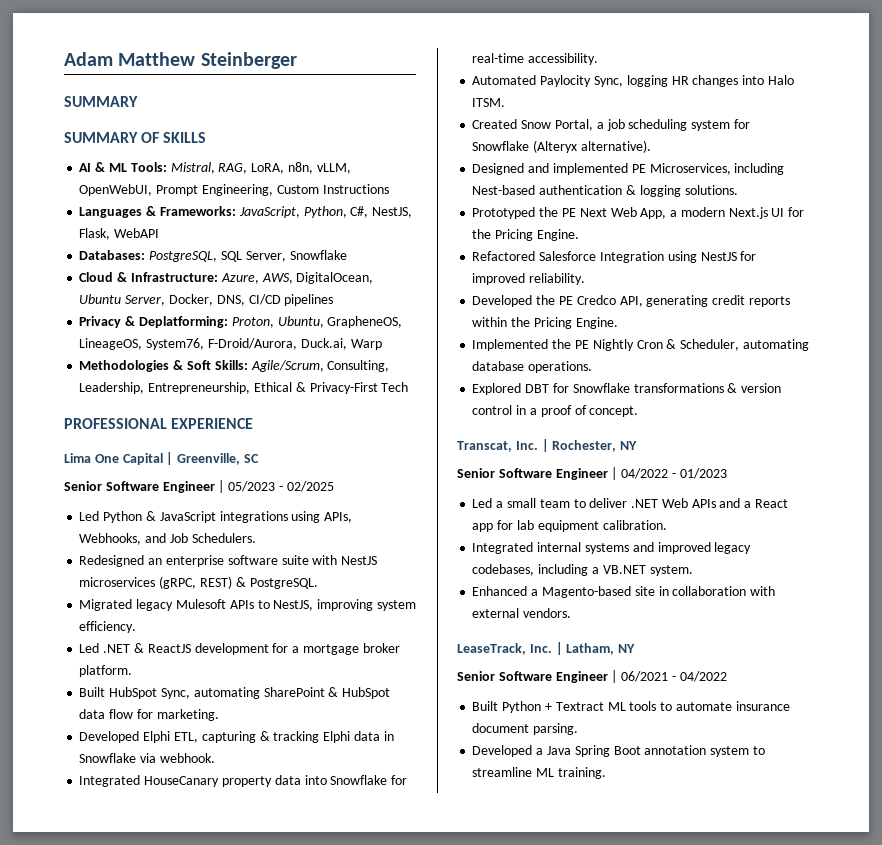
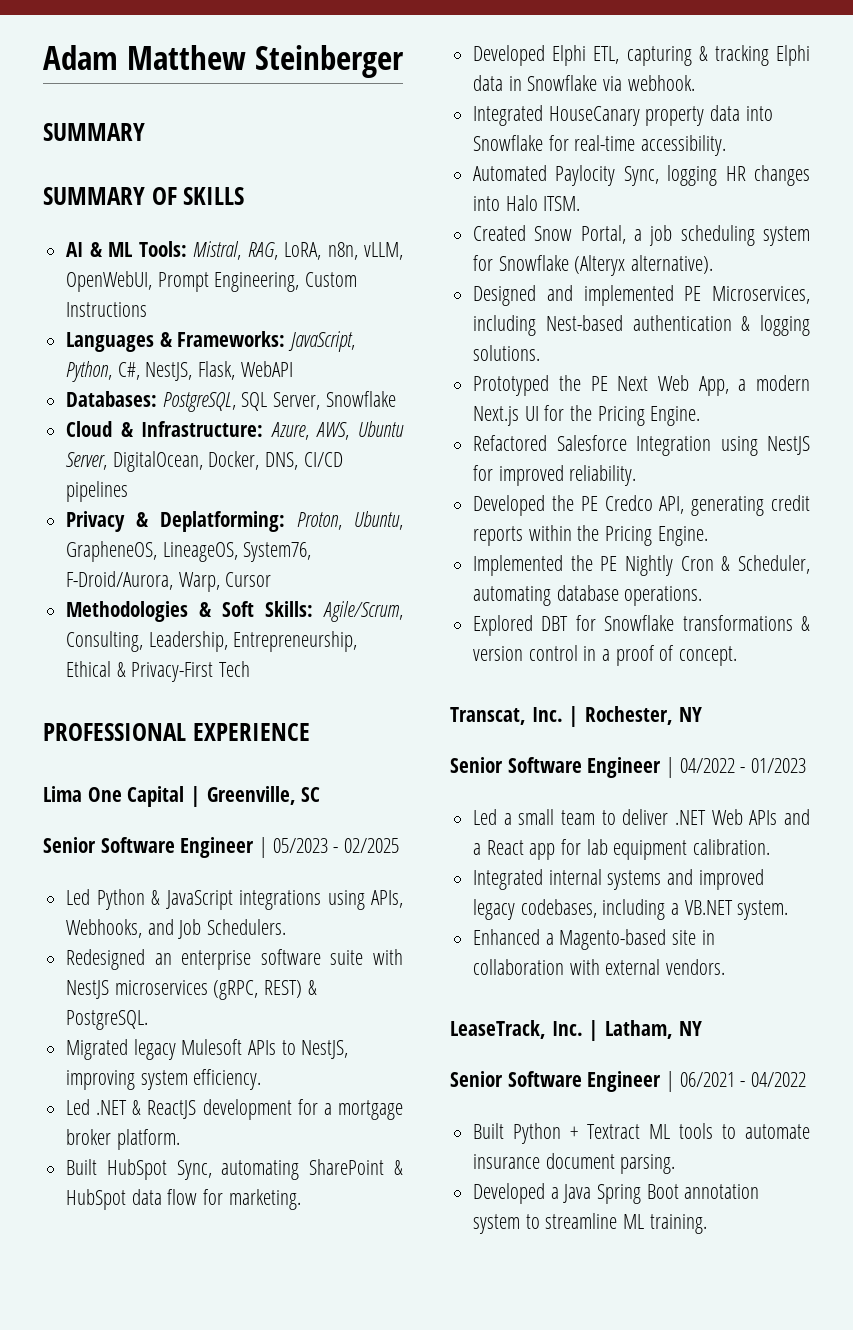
[296,272,374,284] DigitalOcean, -> (350, 431) none
(166, 300) none -> [112,451,203,472] DigitalOcean,
[300,338,382,350] Duck.ai, Warp -> [178,572,272,592] Warp, Cursor

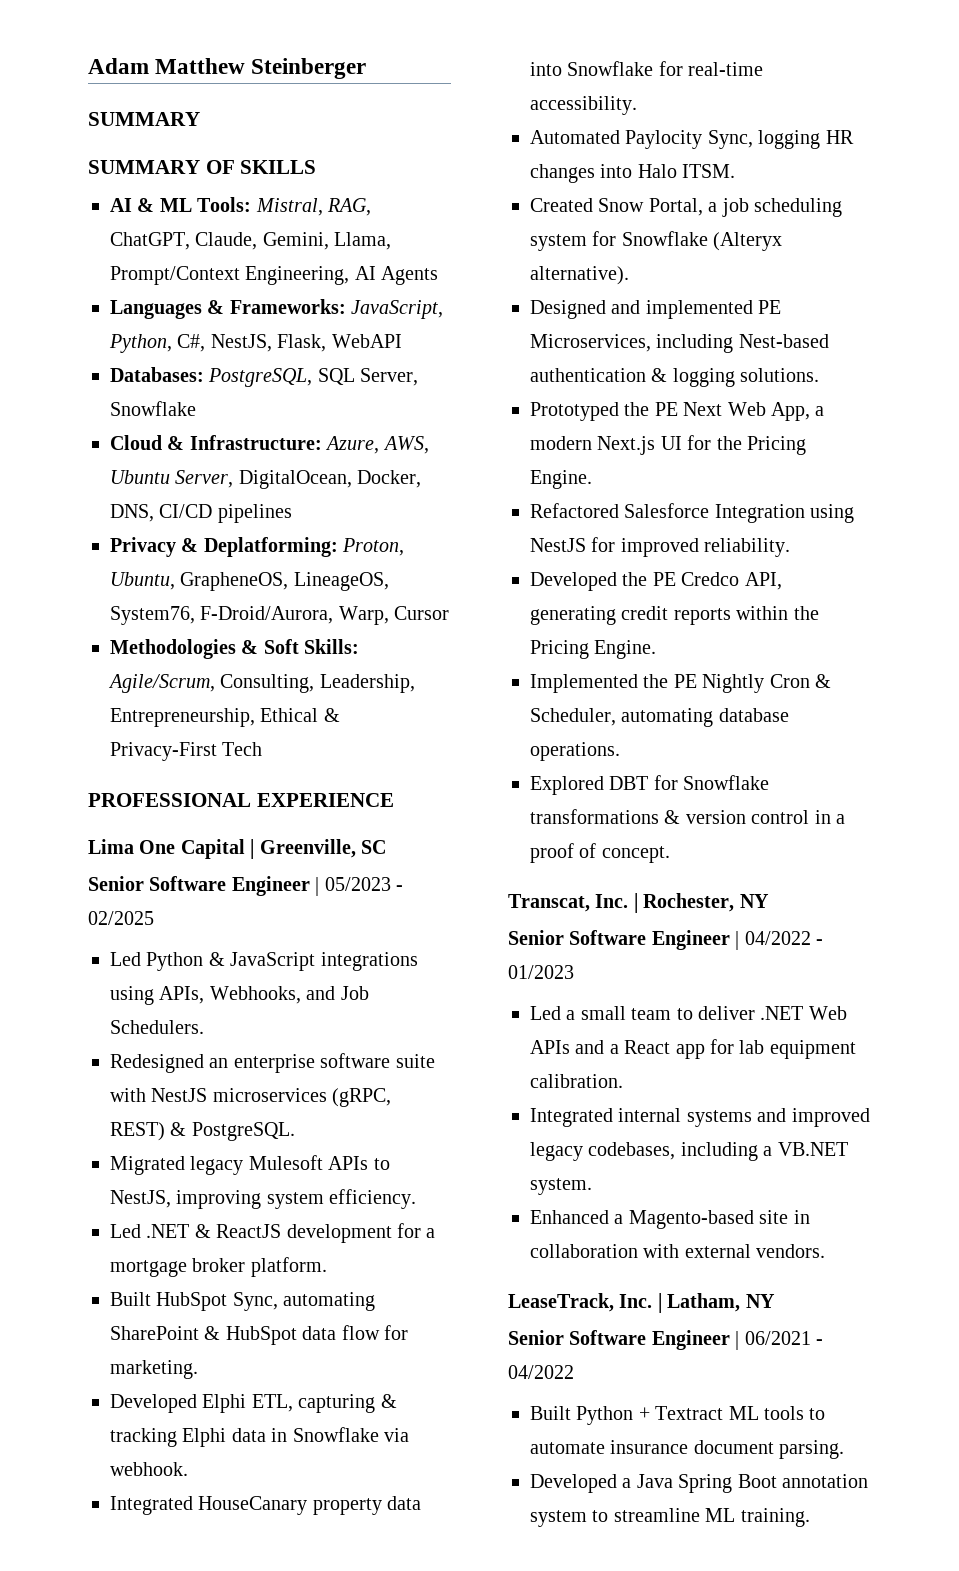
[284,242,403,260] [66,271,358,292] [66,302,148,317] LoRA, n8n, vLLM, OpenWebUI, Prompt Engineering, Custom Instructions -> [110,232,392,250] [110,266,439,285] ChatGPT, Claude, Gemini, Llama, Prompt/Context Engineering, AI Agents

